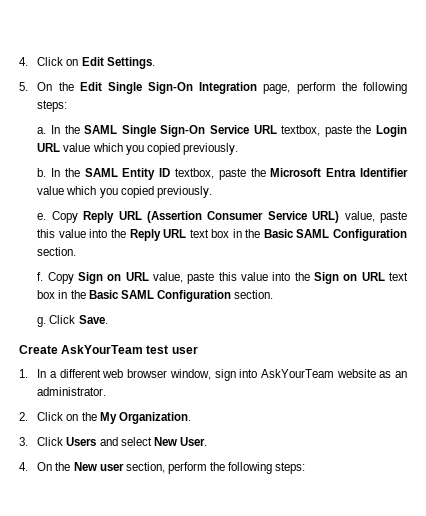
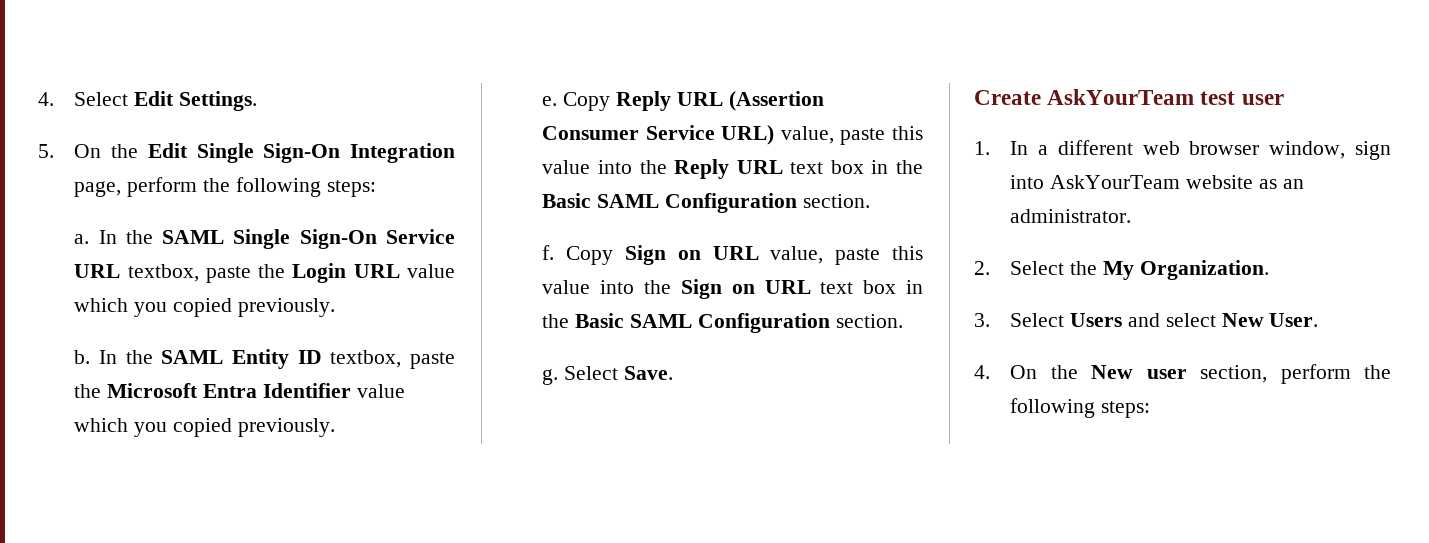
[19,57,79,66] 4. Click on -> [38,92,129,106] 4. Select
[49,315,76,324] Click -> [564,366,619,380] Select
[37,412,79,421] Click on -> [1010,261,1065,275] Select
[37,437,64,446] Click -> [1010,313,1065,327] Select

